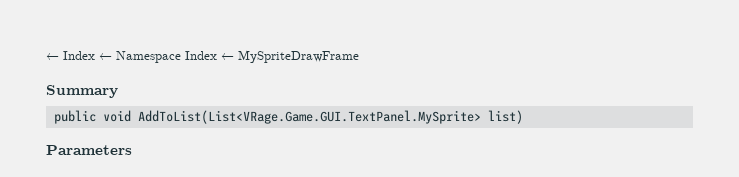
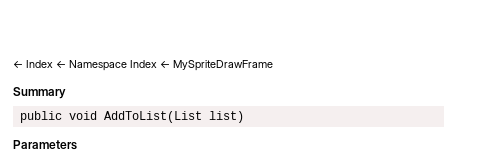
[137,110,481,124] AddToList(List<VRage.Game.GUI.TextPanel.MySprite> -> [103,111,202,123] AddToList(List

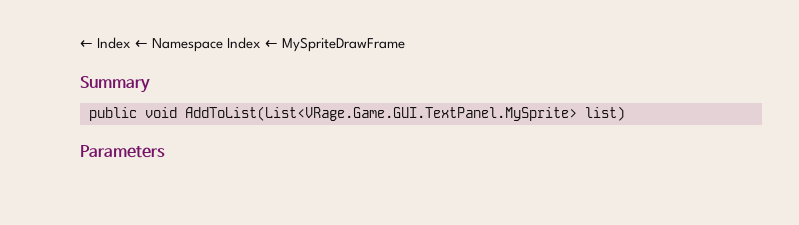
[103,111,202,123] AddToList(List -> [185,106,577,121] AddToList(List<VRage.Game.GUI.TextPanel.MySprite>

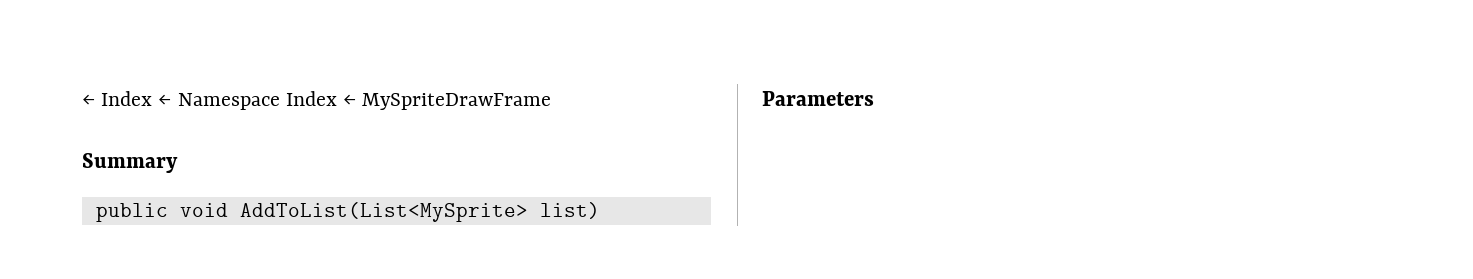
[185,106,577,121] AddToList(List<VRage.Game.GUI.TextPanel.MySprite> -> [239,202,528,222] AddToList(List<MySprite>

